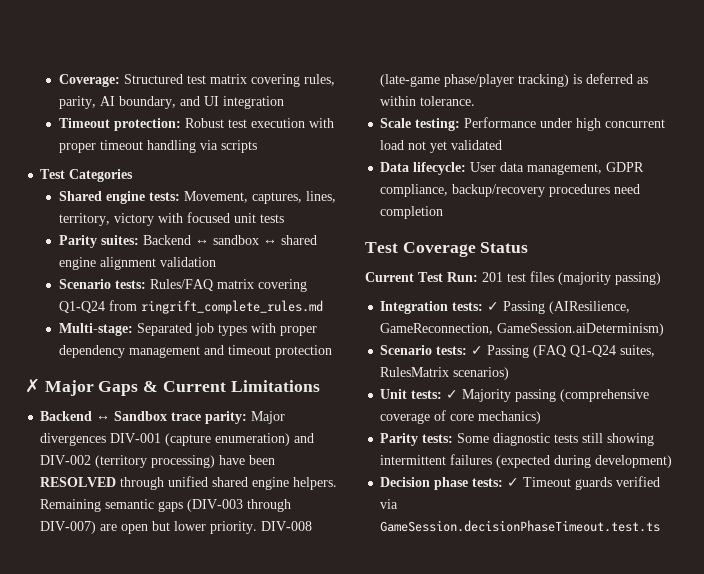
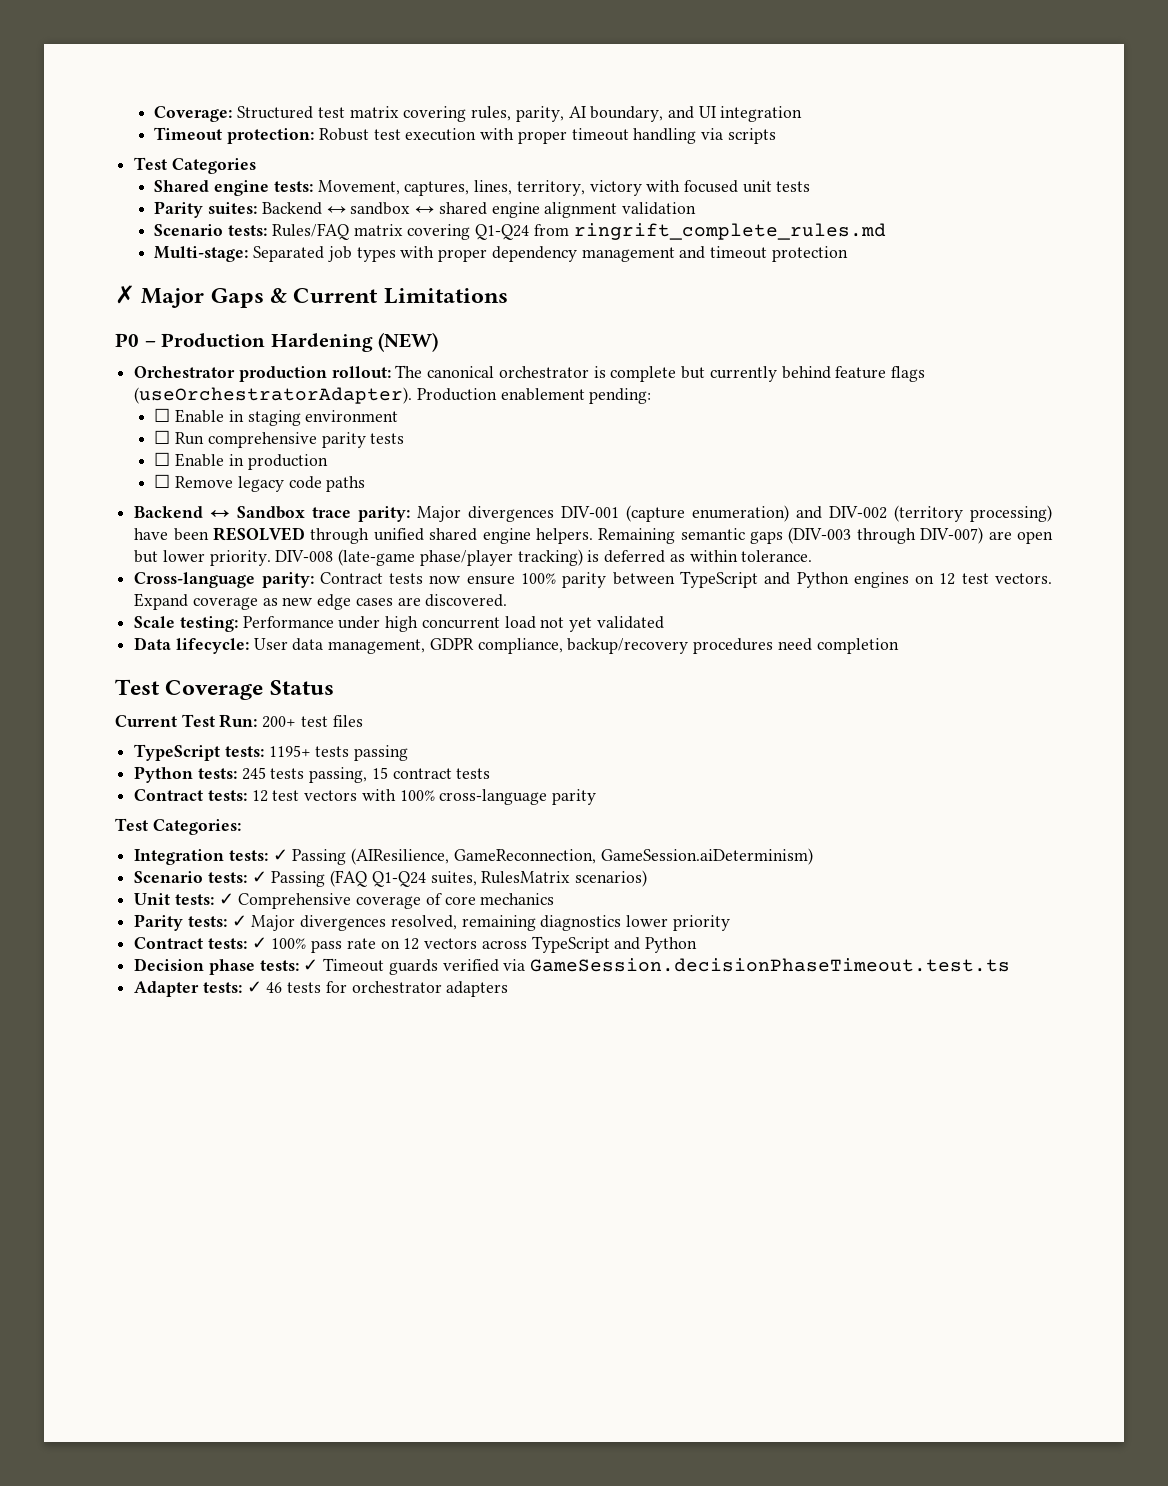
(320, 386) none -> [115,332,439,352] [134,365,925,382] [134,387,652,404] [154,408,399,426] [154,430,405,448] [154,452,328,470] [154,474,366,492] // P0 – Production Hardening (NEW) // Orchestrator production rollout: The canonical orchestrator is complete but currently behind feature flags (useOrchestratorAdapter). Production enablement pending: // ☐ Enable in staging environment // ☐ Run comprehensive parity tests // ☐ Enable in production // ☐ Remove legacy code paths
(476, 101) none -> [134,571,1052,588] [134,593,508,610] // Cross-language parity: Contract tests now ensure 100% parity between TypeScript and Python engines on 12 test vectors. Expand coverage as new edge cases are discovered.
[482,272,503,282] 201 -> [262,716,297,728] 200+
[558,272,661,285] (majority passing) -> [134,744,409,761] [134,766,491,783] [134,789,597,805] [115,818,241,835] // TypeScript tests: 1195+ tests passing // Python tests: 245 tests passing, 15 contract tests // Contract tests: 12 test vectors with 100% cross-language parity // Test Categories:
[462,389,650,402] Majority passing (comprehensive -> [238,893,352,909] Comprehensive
[478,411,542,424] mechanics) -> [480,893,555,905] mechanics
[457,433,655,446] [380,454,673,468] Some diagnostic tests still showing intermittent failures (expected during development) -> [231,915,730,931] [134,936,697,953] ✓ Major divergences resolved, remaining diagnostics lower priority // Contract tests: ✓ 100% pass rate on 12 vectors across TypeScript and Python
(661, 526) none -> [134,981,509,997] // Adapter tests: ✓ 46 tests for orchestrator adapters

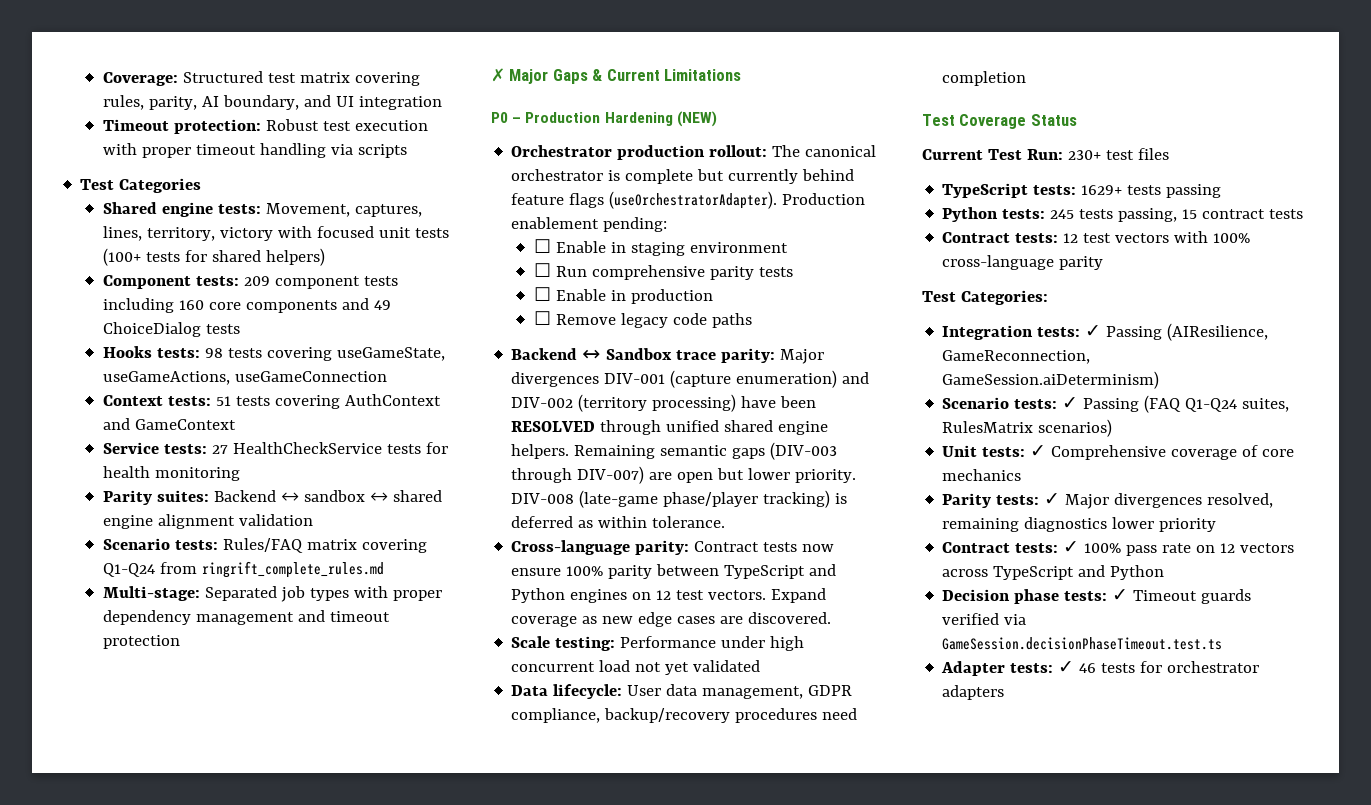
(811, 186) none -> [102,248,325,266] [102,275,398,289] [102,298,391,313] [102,322,240,337] [102,346,445,361] [102,371,387,385] [102,394,441,409] [102,418,236,430] [102,442,448,454] [102,466,240,481] (100+ tests for shared helpers) // Component tests: 209 component tests including 160 core components and 49 ChoiceDialog tests // Hooks tests: 98 tests covering useGameState, useGameActions, useGameConnection // Context tests: 51 tests covering AuthContext and GameContext // Service tests: 27 HealthCheckService tests for health monitoring
[262,716,297,728] 200+ -> [1067,150,1101,160] 230+
[268,745,311,757] 1195+ -> [1081,185,1123,195] 1629+

